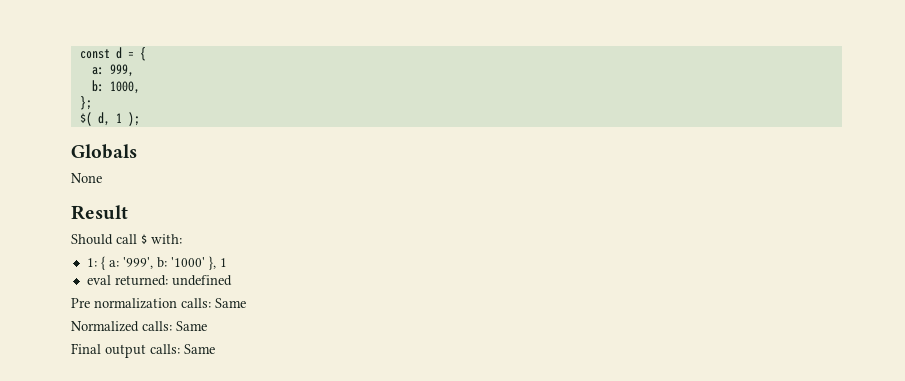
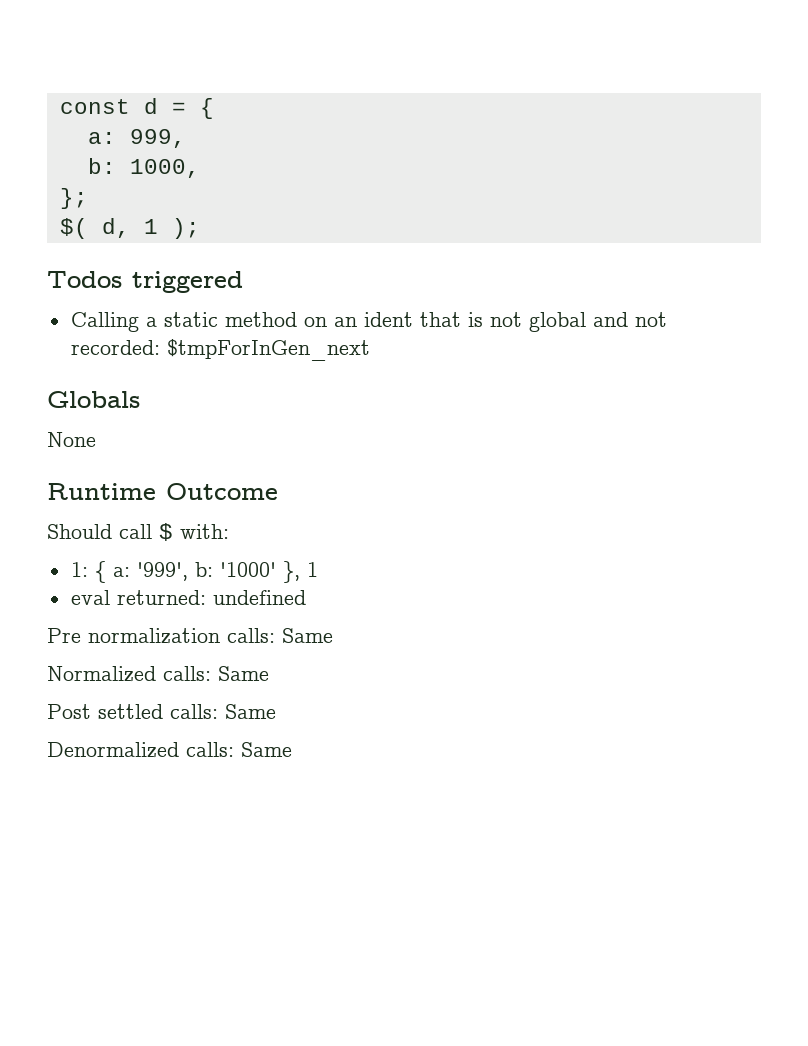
(140, 119) none -> [47,271,243,293] [70,312,667,332] [70,339,370,361] // Todos triggered // Calling a static method on an ident that is not global and not recorded: $tmpForInGen_next
[71,205,128,220] Result -> [47,483,278,500] Runtime Outcome
[71,343,215,358] Final output calls: Same -> [47,704,276,719] [47,742,292,758] Post settled calls: Same // Denormalized calls: Same

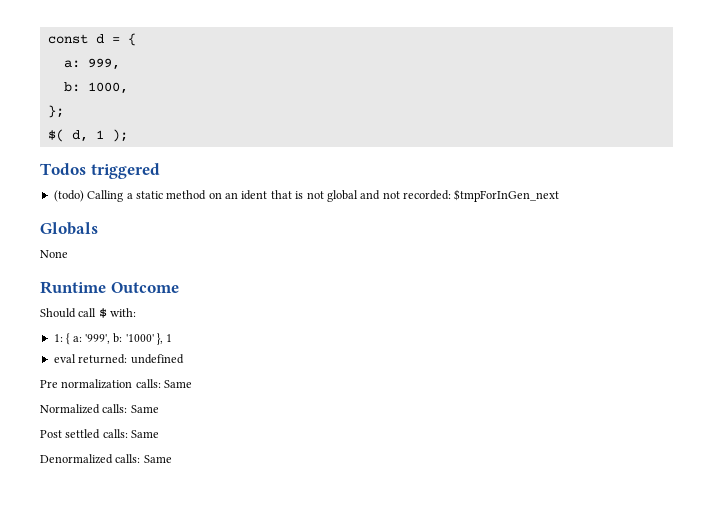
(243, 282) none -> [53,190,84,202] (todo)

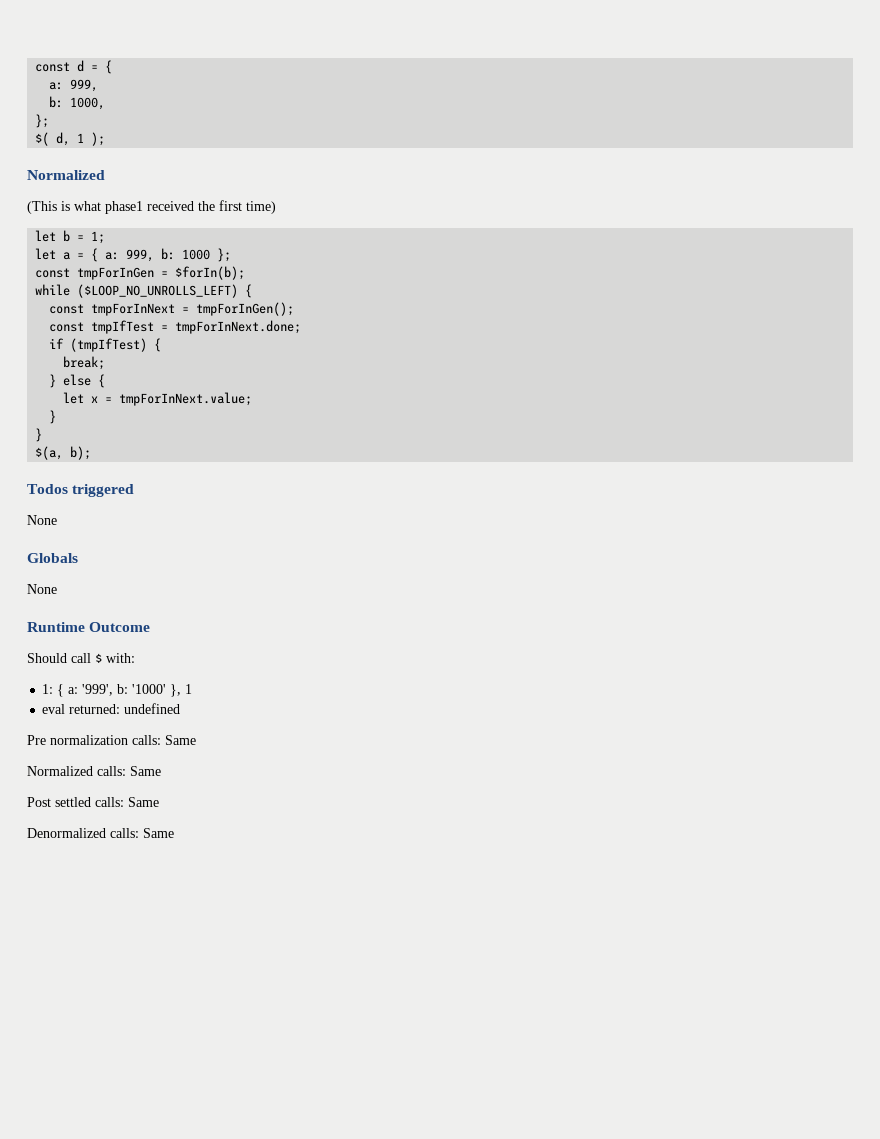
[40,163,160,179] [53,189,560,202] Todos triggered // (todo) Calling a static method on an ident that is not global and not recorded: $tmpForInGen_next -> [27,170,105,180] [27,200,276,214] [35,230,106,244] [35,248,232,262] [35,266,246,280] [35,284,253,298] [49,302,295,316] [49,320,302,334] [49,338,162,352] [63,356,106,370] [49,374,106,388] [63,392,253,406] [49,410,57,424] [35,428,43,442] [35,446,92,460] [27,484,135,497] [27,515,57,525] Normalized // (This is what phase1 received the first time) // let b = 1; // let a = { a: 999, b: 1000 }; // const tmpForInGen = $forIn(b); // while ($LOOP_NO_UNROLLS_LEFT) { // const tmpForInNext = tmpForInGen(); // const tmpIfTest = tmpForInNext.done; // if (tmpIfTest) { // break; // } else { // let x = tmpForInNext.value; // } // } // $(a, b); // Todos triggered // None

